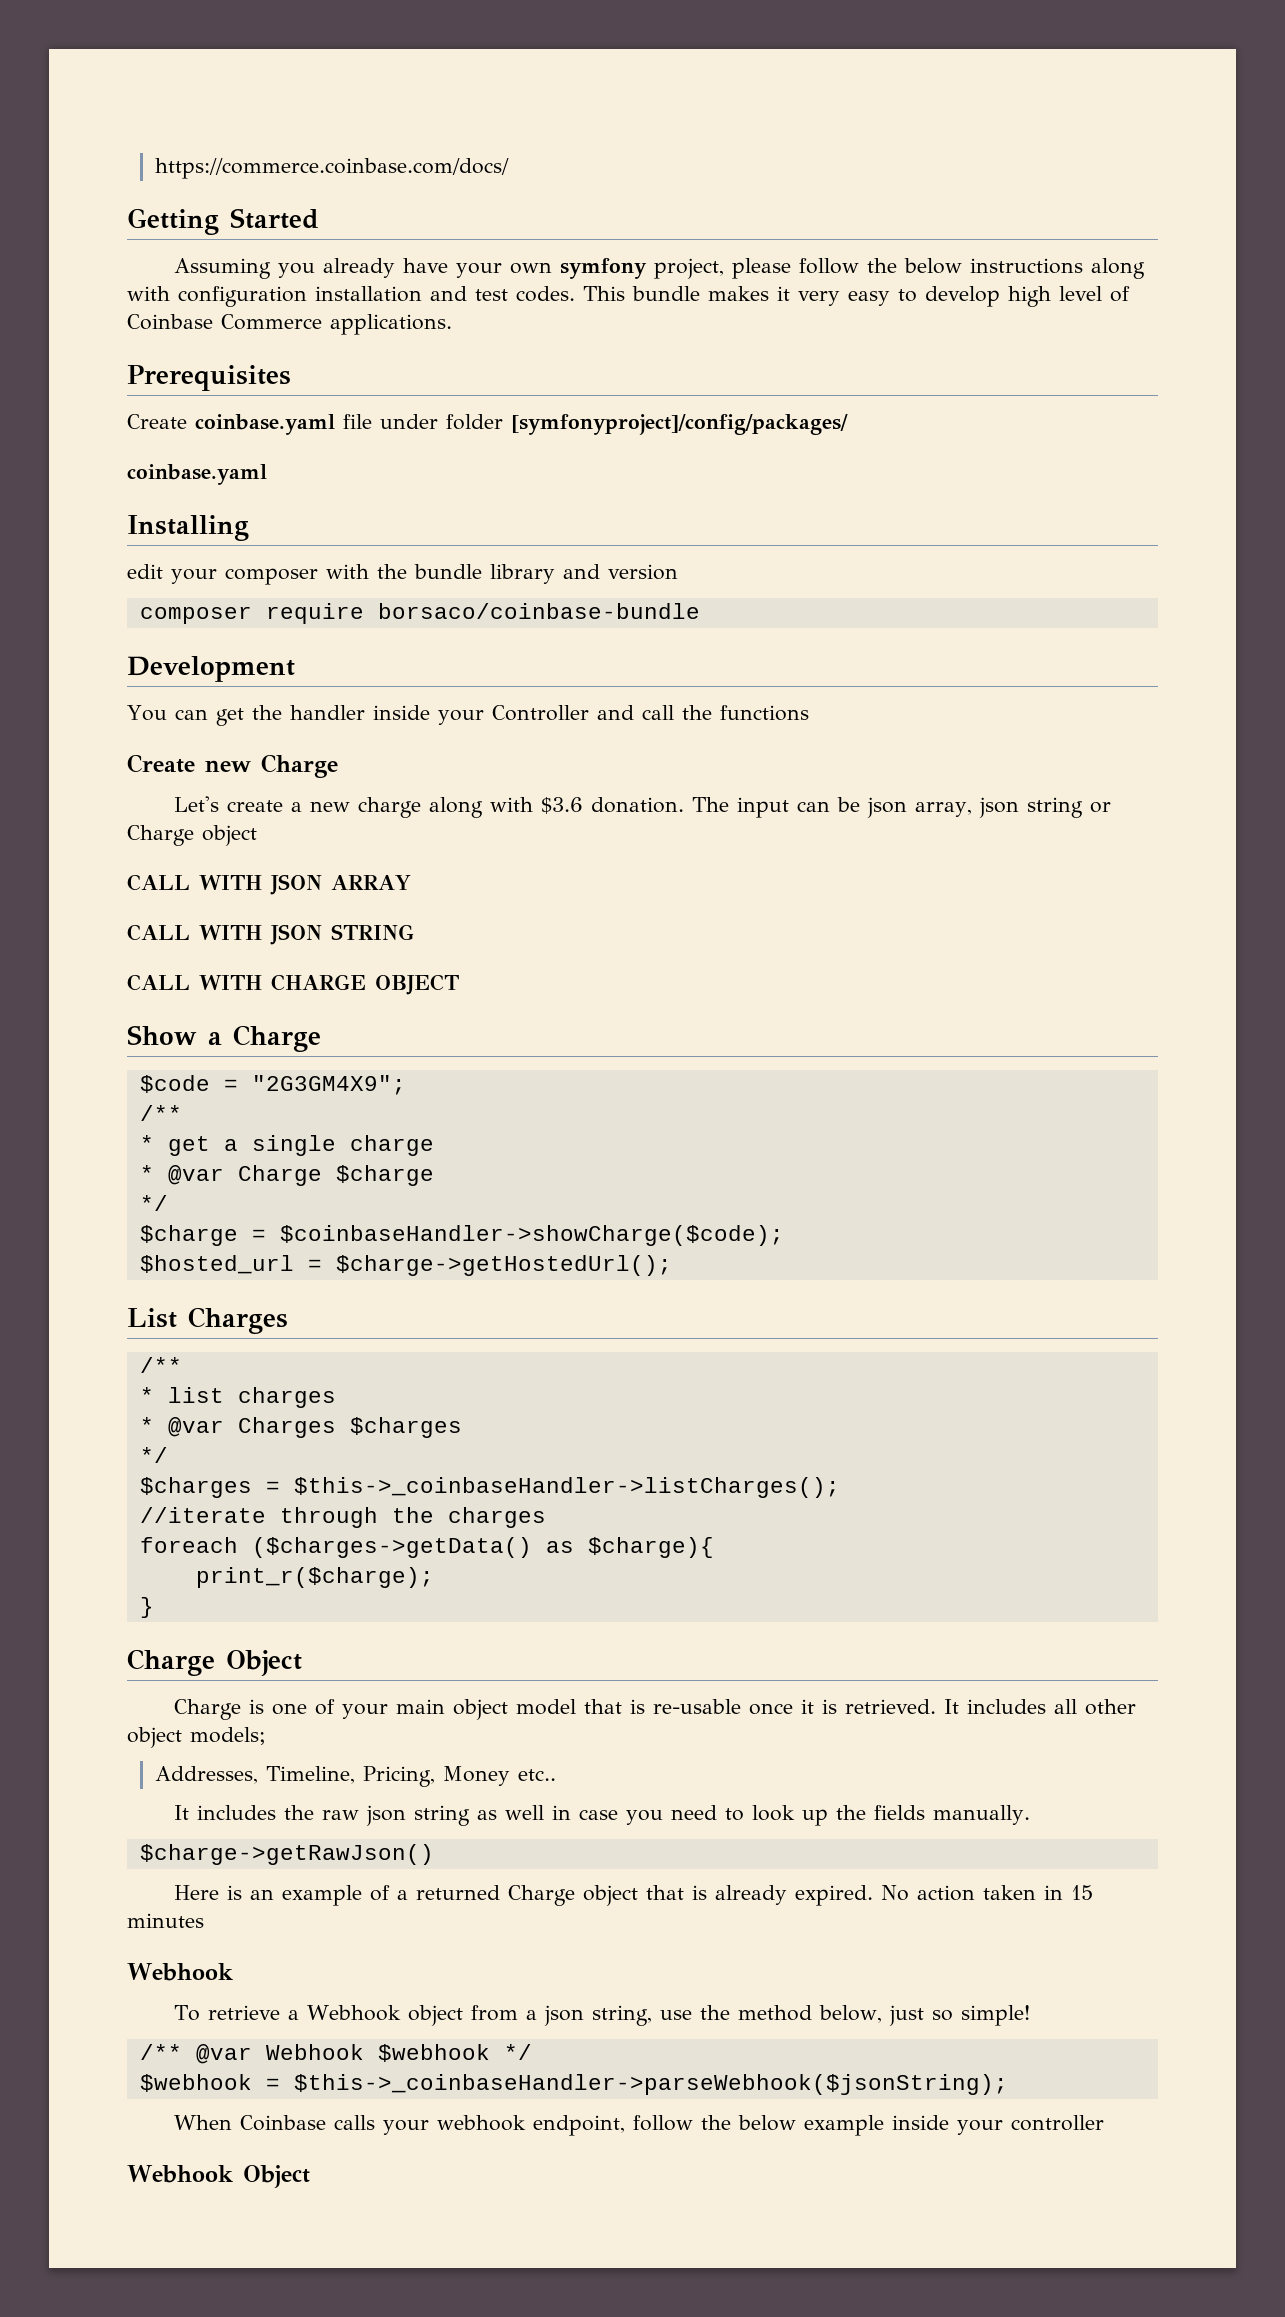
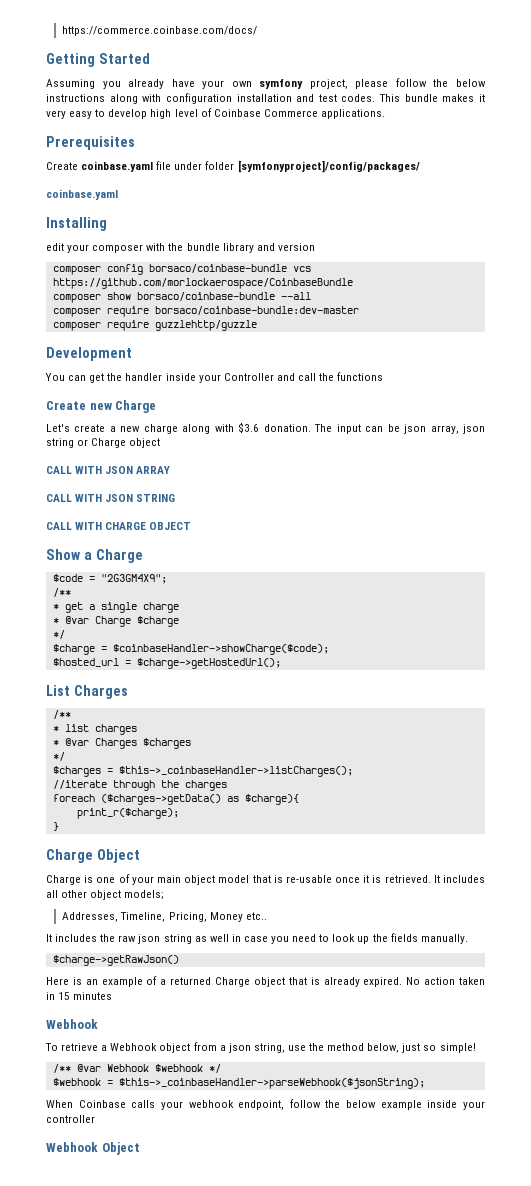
[265,603,700,624] require borsaco/coinbase-bundle -> [106,264,311,275] [52,278,353,289] [52,292,311,303] [52,306,359,317] [52,320,257,331] config borsaco/coinbase-bundle vcs https://github.com/morlockaerospace/CoinbaseBundle // composer show borsaco/coinbase-bundle --all // composer require borsaco/coinbase-bundle:dev-master // composer require guzzlehttp/guzzle

